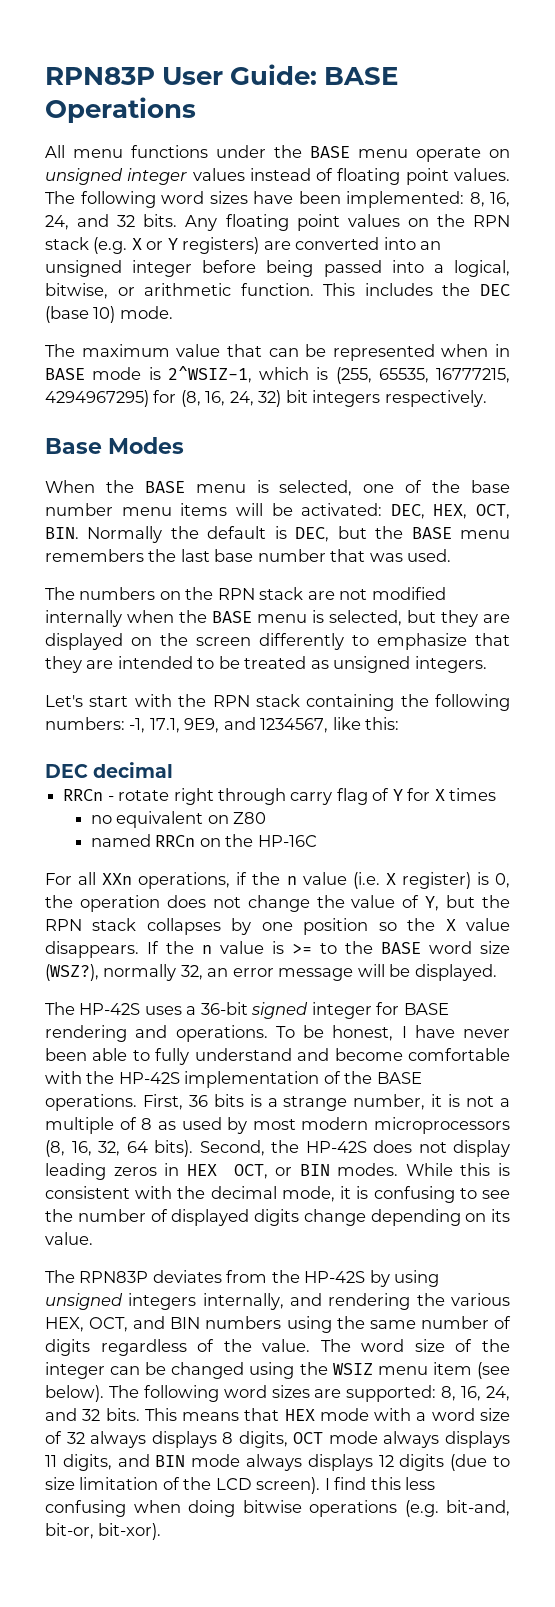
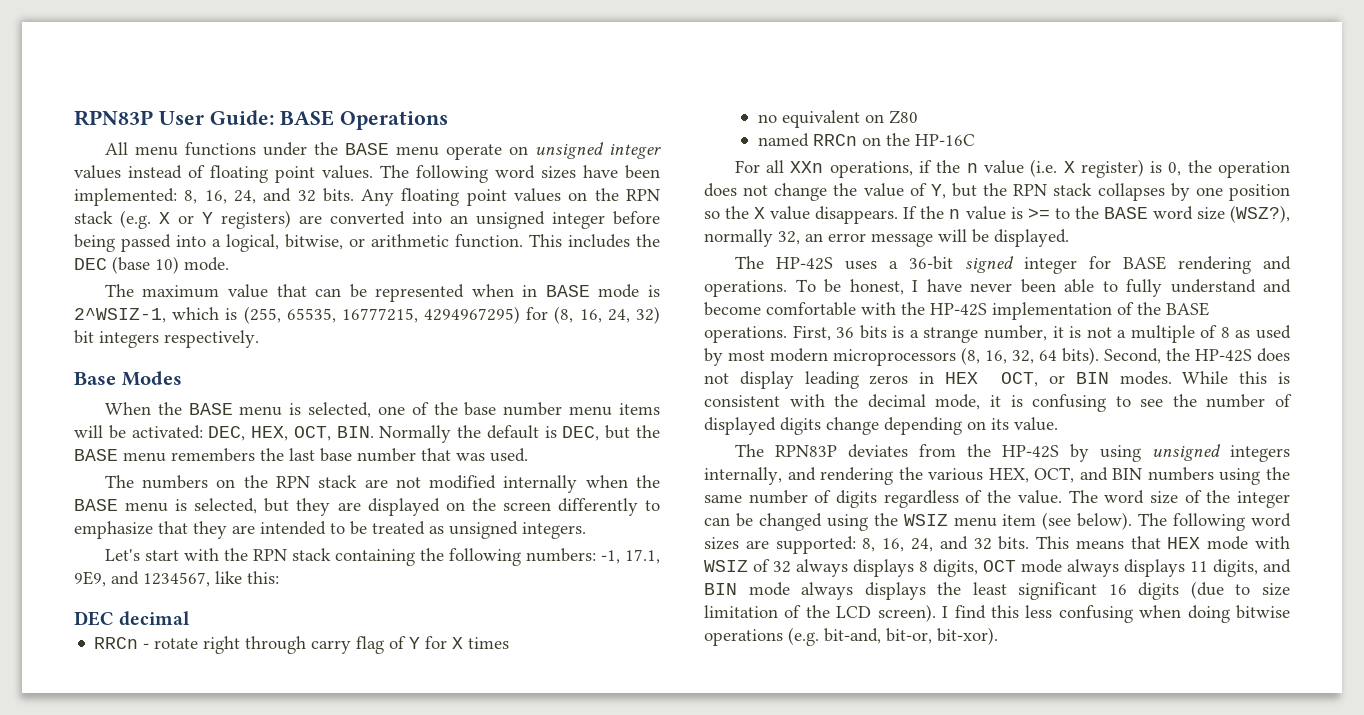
[416,1408,510,1421] a word size -> [704,560,748,572] WSIZ
[378,1455,394,1467] 12 -> [937,582,1127,600] the least significant 16

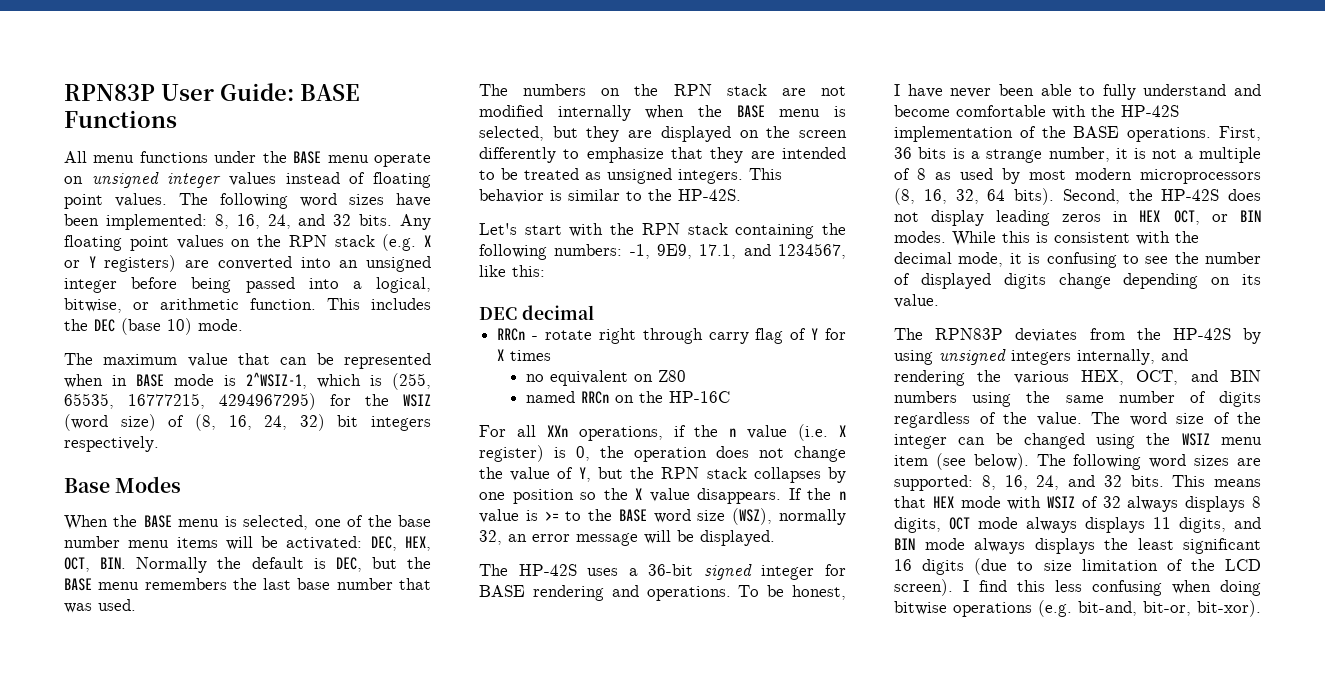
[340,111,449,130] Operations -> [64,110,177,128] Functions
(549, 313) none -> [365,394,431,407] [64,414,185,431] the WSIZ (word size) of
(586, 530) none -> [749,168,782,180] [479,189,741,203] This behavior is similar to the HP-42S.
[625,549,660,564] [74,571,106,587] 17.1, 9E9, -> [657,244,737,259] 9E9, 17.1,
[1230,205,1290,223] (WSZ?), -> [732,508,773,525] (WSZ),

